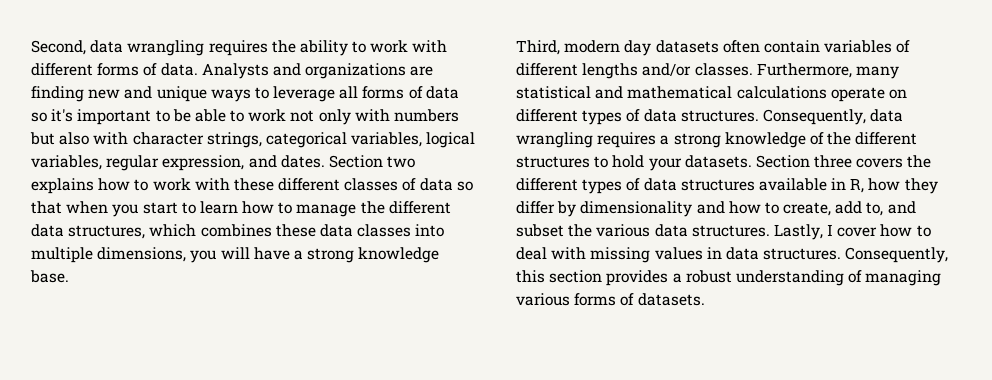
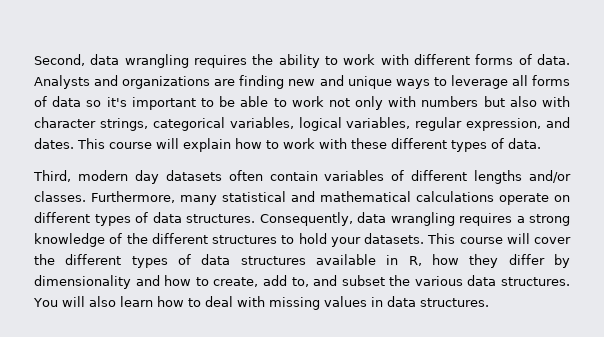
[328,155,416,168] [31,178,94,194] Section two explains -> [77,138,231,152] This course will explain
[344,178,473,191] [31,201,451,217] [31,224,445,239] [31,247,440,263] [30,270,69,283] classes of data so that when you start to learn how to manage the different data structures, which combines these data classes into multiple dimensions, you will have a strong knowledge base. -> [451,138,541,152] types of data.
[755,155,904,168] Section three covers -> [427,233,571,244] This course will cover
[773,224,878,240] Lastly, I cover -> [33,296,153,307] You will also learn
[845,247,949,263] [516,270,942,286] [516,293,705,306] Consequently, this section provides a robust understanding of managing various forms of datasets. -> (489, 302) none

